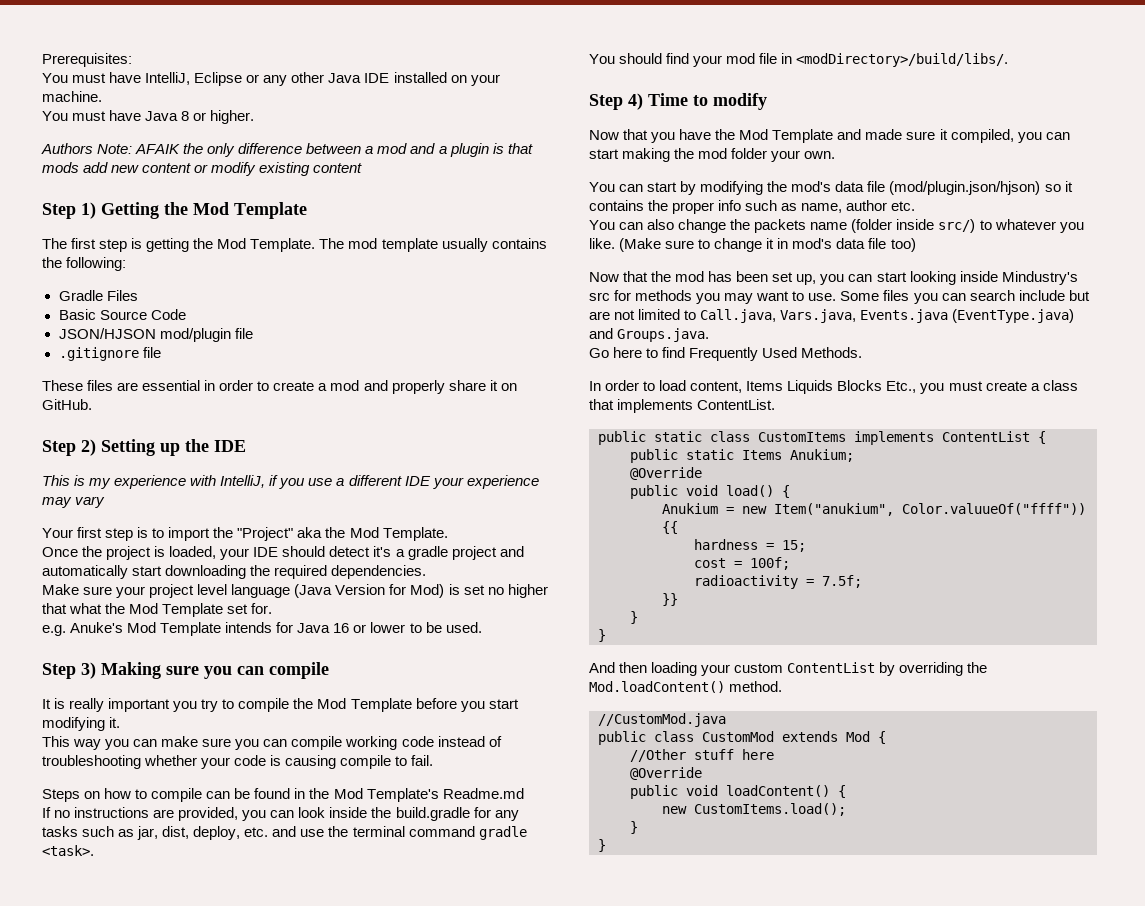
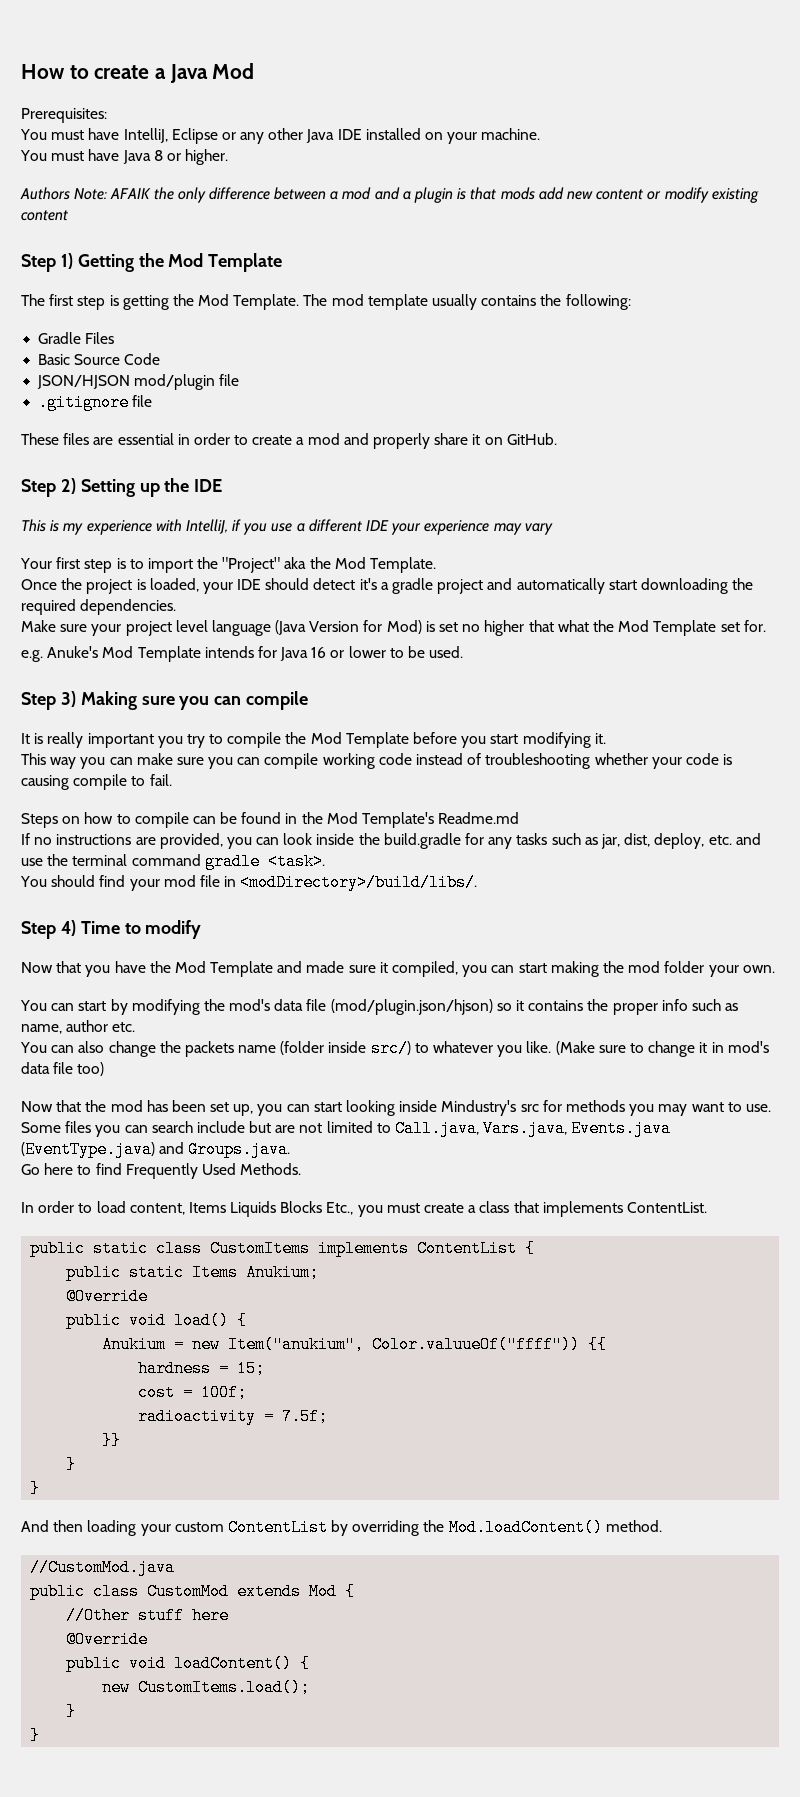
(42, 60) none -> [21,63,255,83] How to create a Java Mod //

